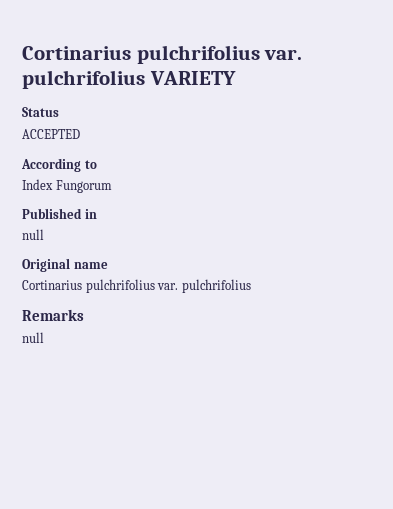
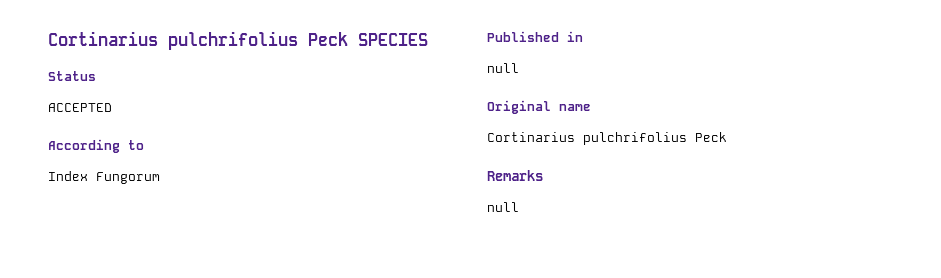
[22,45,303,64] [22,70,236,89] Cortinarius pulchrifolius var. pulchrifolius VARIETY -> [48,31,428,50] Cortinarius pulchrifolius Peck SPECIES
[157,279,251,293] var. pulchrifolius -> [695,132,727,142] Peck

